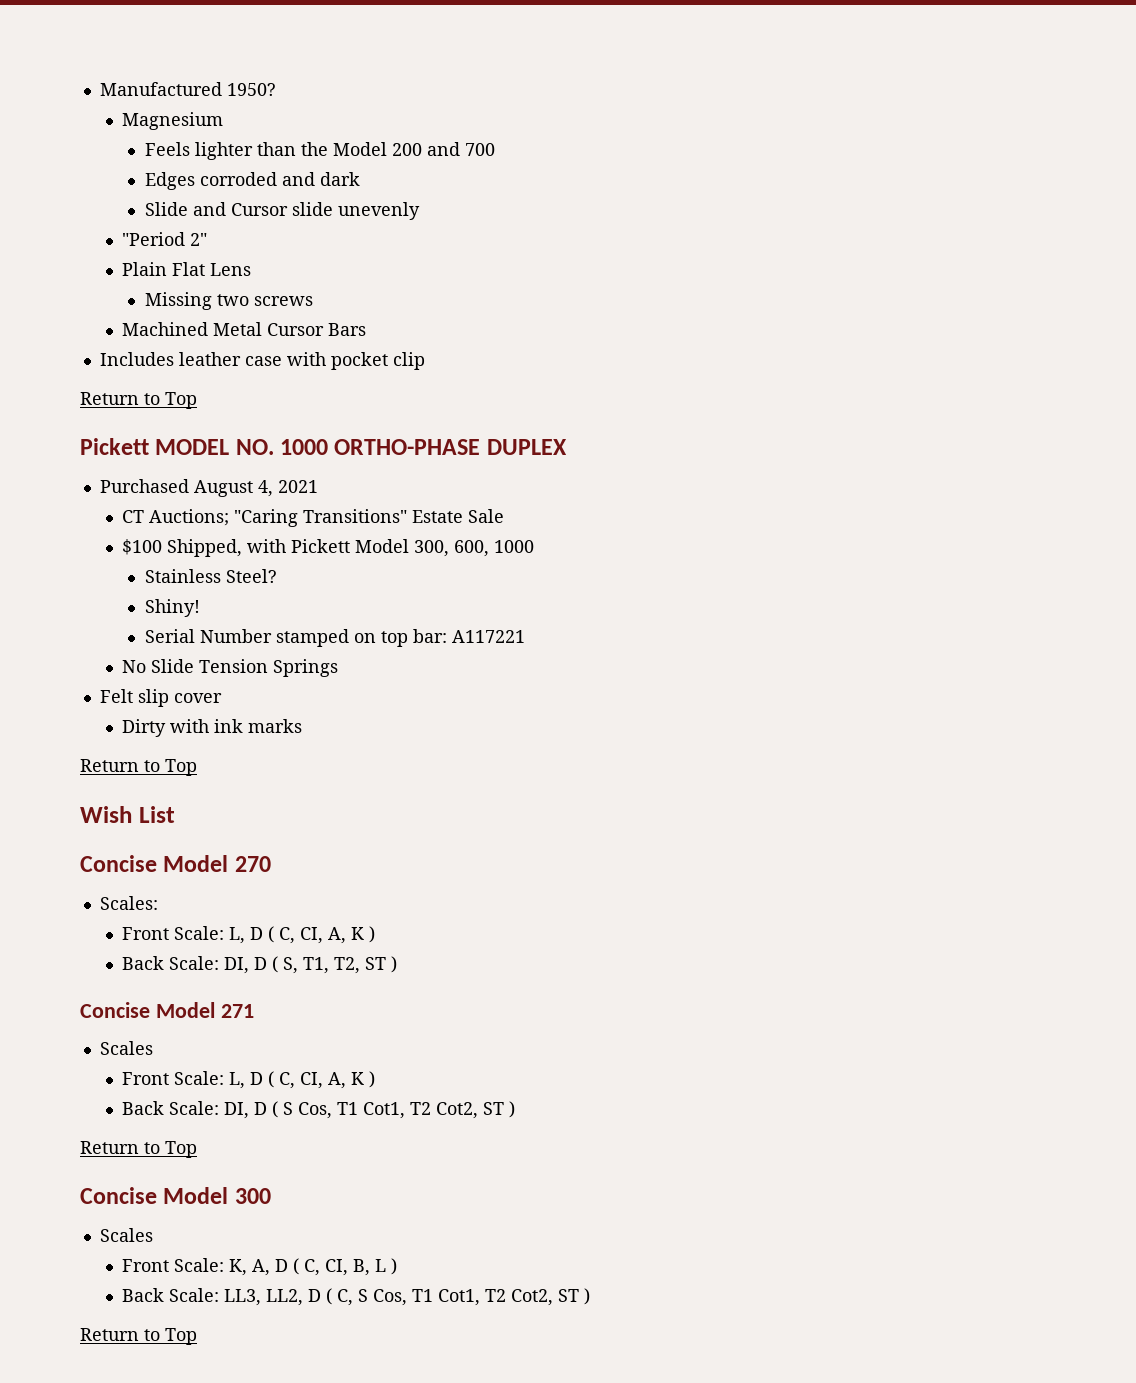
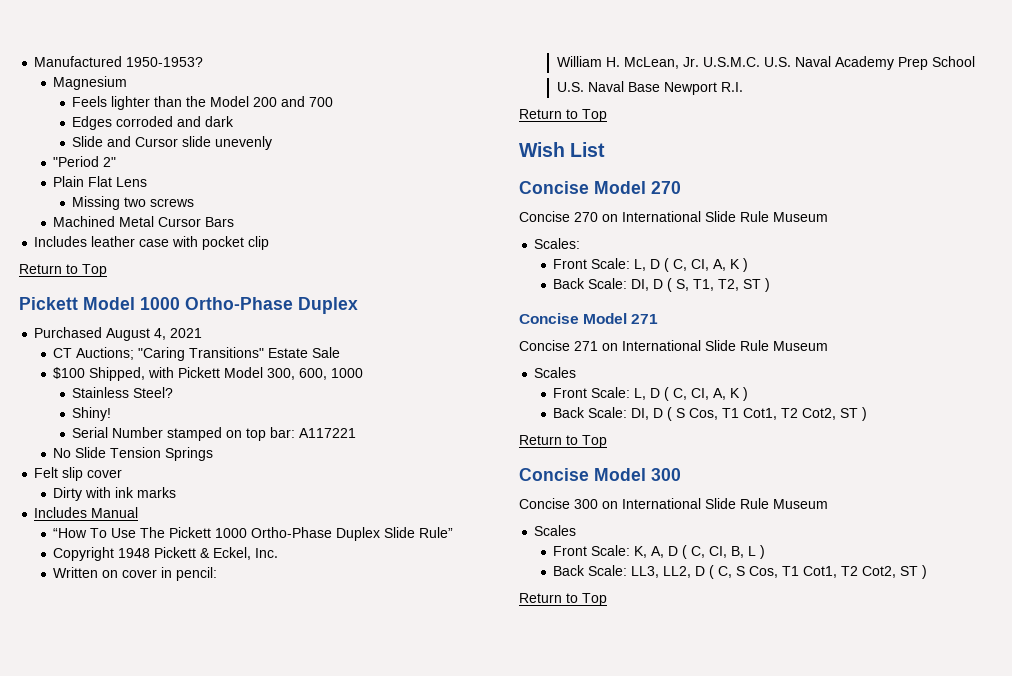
[226,83,276,96] 1950? -> [126,57,204,67] 1950-1953?
[155,439,567,455] MODEL NO. 1000 ORTHO-PHASE DUPLEX -> [83,297,358,314] Model 1000 Ortho-Phase Duplex
(303, 726) none -> [34,507,139,518] [53,527,454,541] [53,547,279,561] [53,567,218,581] [556,56,975,70] [556,81,743,95] // Includes Manual // “How To Use The Pickett 1000 Ortho-Phase Duplex Slide Rule” // Copyright 1948 Pickett & Eckel, Inc. // Written on cover in pencil: // William H. McLean, Jr. U.S.M.C. U.S. Naval Academy Prep School // U.S. Naval Base Newport R.I.
(271, 864) none -> [519,211,828,222] // Concise 270 on International Slide Rule Museum
(254, 1011) none -> [519,340,828,351] // Concise 271 on International Slide Rule Museum
(271, 1196) none -> [519,498,828,509] // Concise 300 on International Slide Rule Museum

